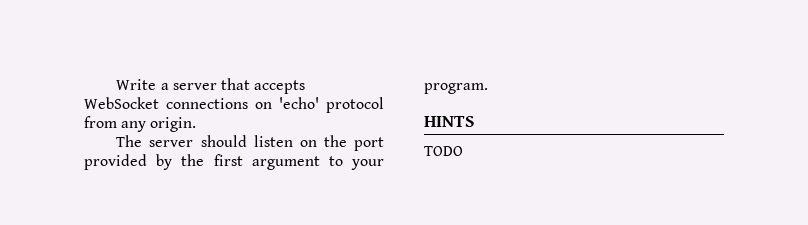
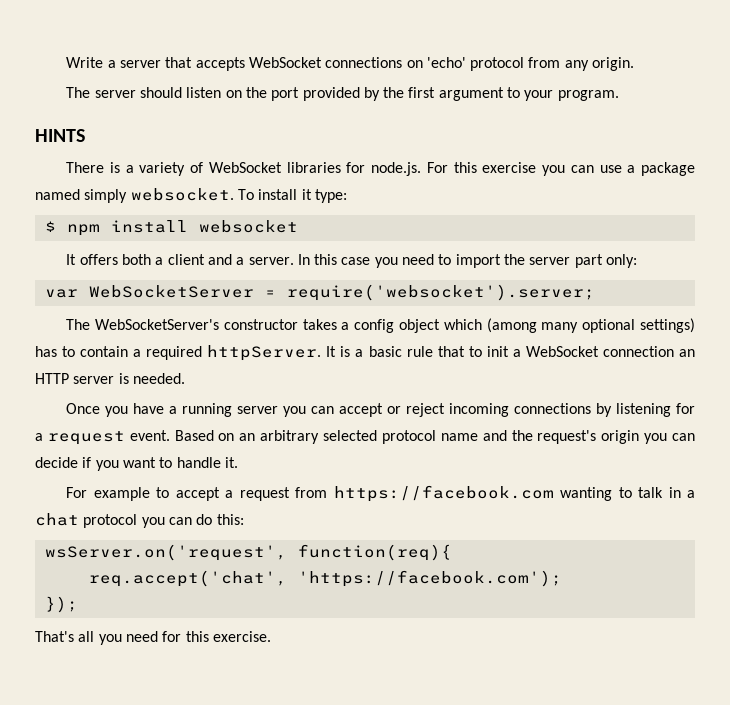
[424,146,463,156] TODO -> [66,162,695,176] [35,188,347,203] [44,220,298,236] [66,254,638,268] [44,284,595,301] [66,318,696,333] [35,345,695,361] [35,373,185,384] [66,403,695,417] [35,430,696,445] [35,457,238,471] [66,485,696,502] [35,513,244,528] [44,544,452,561] [88,570,562,587] [44,596,78,613] [35,631,271,645] There is a variety of WebSocket libraries for node.js. For this exercise you can use a package named simply websocket. To install it type: // $ npm install websocket // It offers both a client and a server. In this case you need to import the server part only: // var WebSocketServer = require('websocket').server; // The WebSocketServer's constructor takes a config object which (among many optional settings) has to contain a required httpServer. It is a basic rule that to init a WebSocket connection an HTTP server is needed. // Once you have a running server you can accept or reject incoming connections by listening for a request event. Based on an arbitrary selected protocol name and the request's origin you can decide if you want to handle it. // For example to accept a request from https://facebook.com wanting to talk in a chat protocol you can do this: // wsServer.on('request', function(req){ // req.accept('chat', 'https://facebook.com'); // }); // That's all you need for this exercise.

